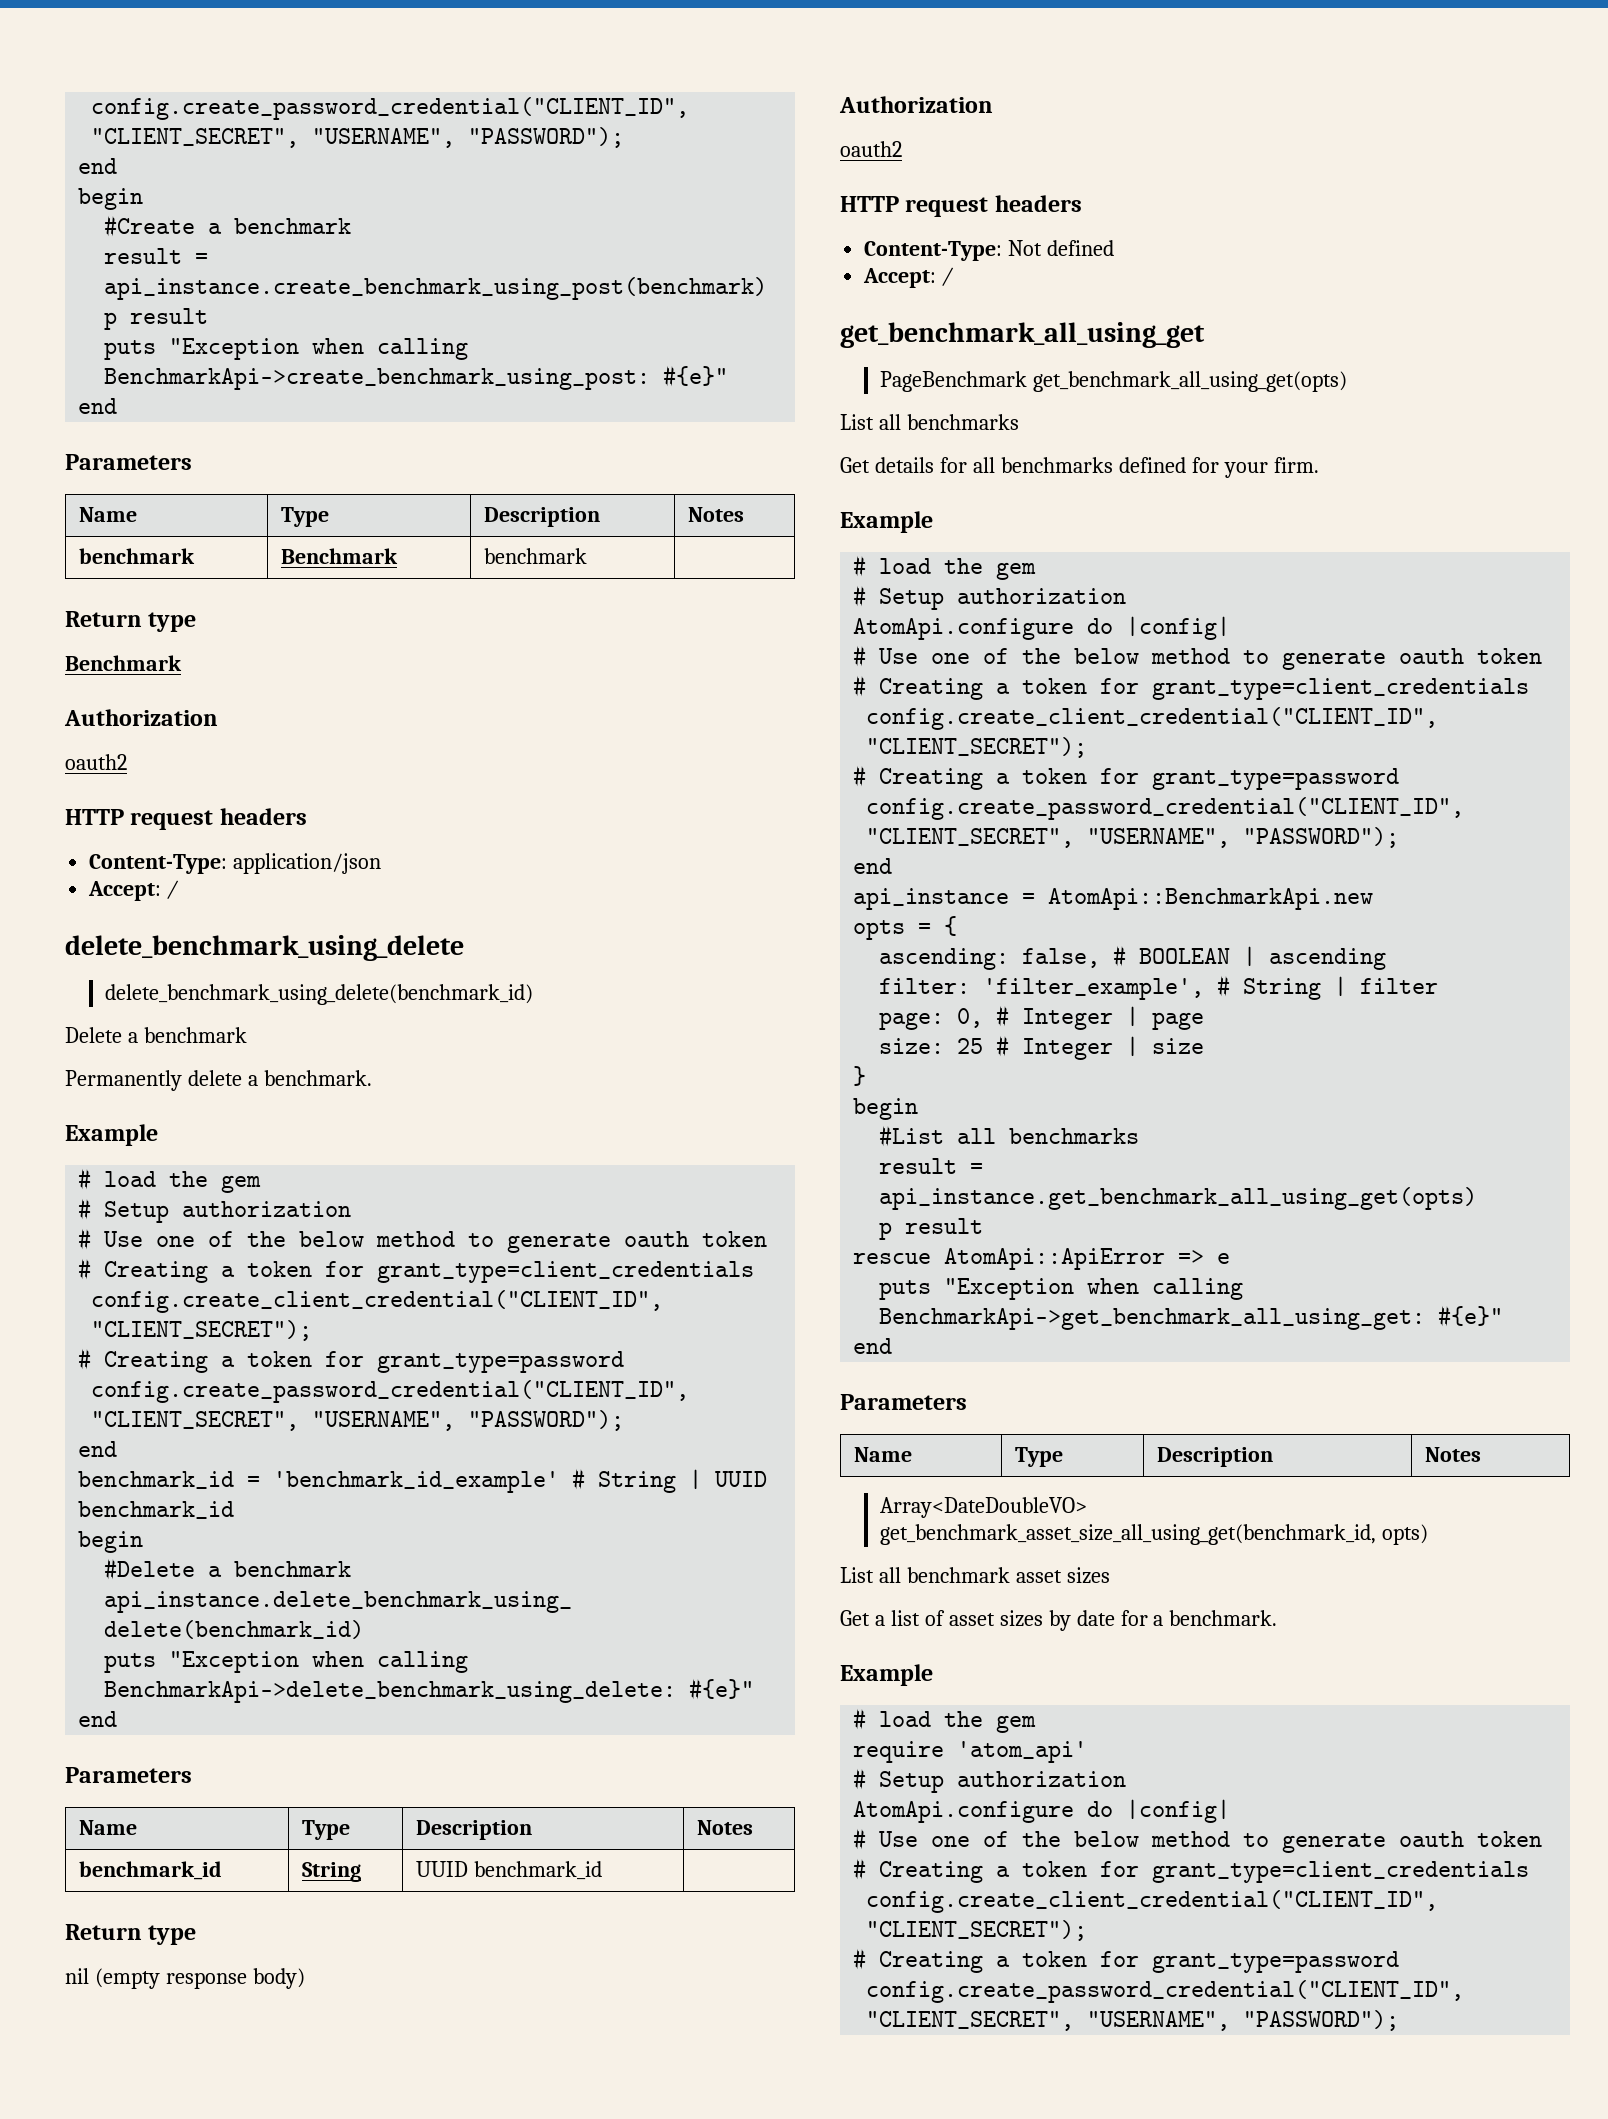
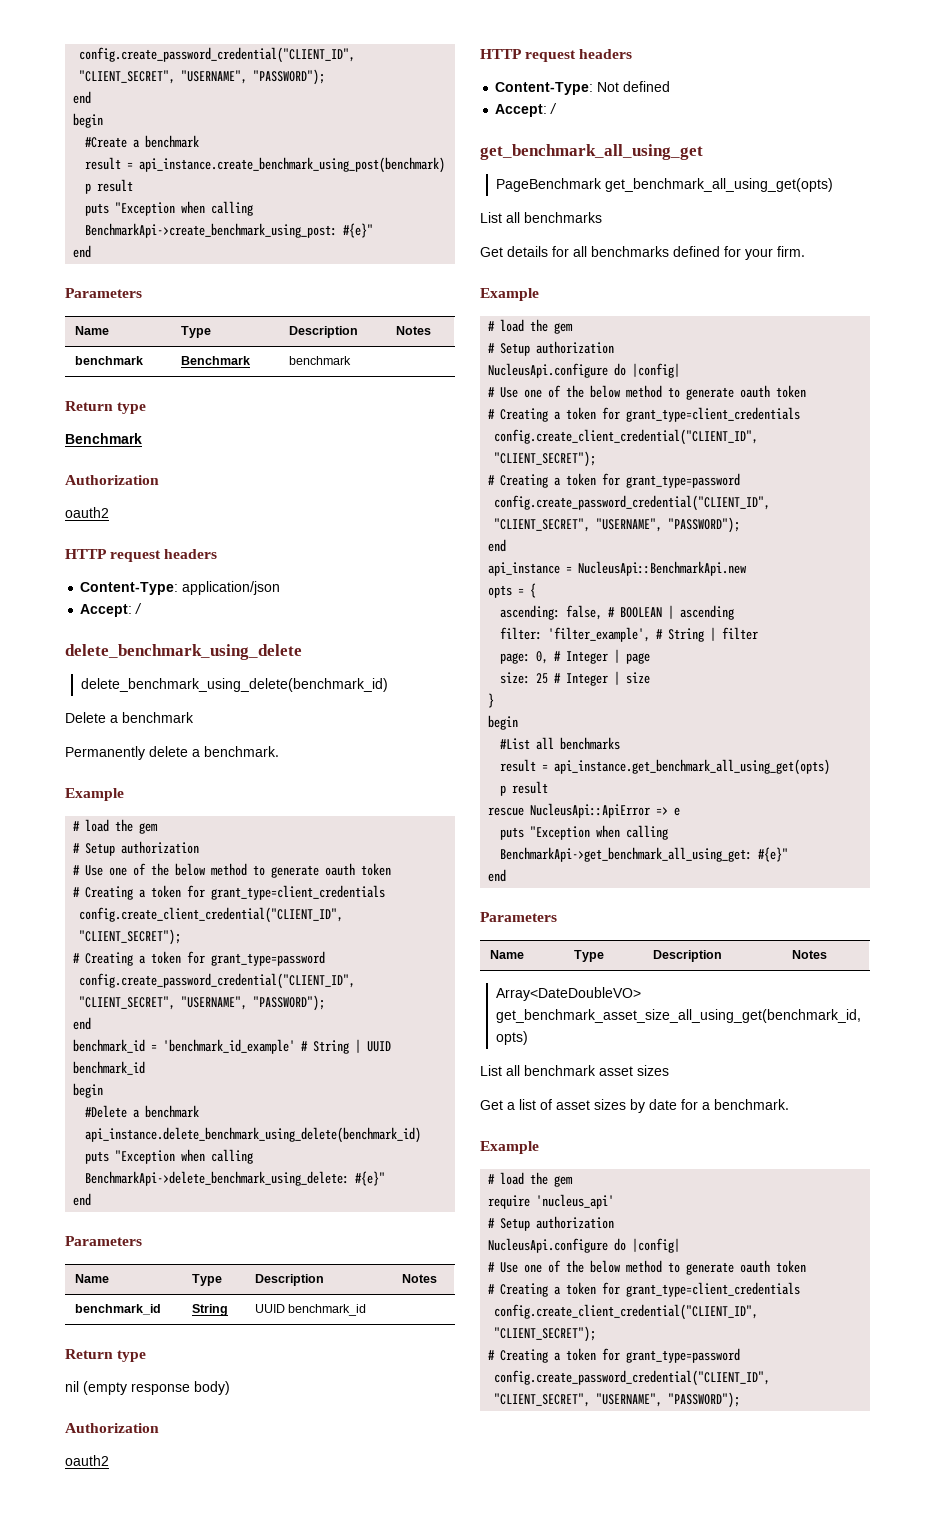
[853,618,1075,640] AtomApi.configure -> [488,363,609,378] NucleusApi.configure
[1048,888,1374,910] AtomApi::BenchmarkApi.new -> [578,561,747,576] NucleusApi::BenchmarkApi.new
[944,1248,1166,1270] AtomApi::ApiError -> [530,803,651,818] NucleusApi::ApiError
[957,1741,1088,1763] [853,1768,1127,1793] [853,1801,1075,1823] 'atom_api' // # Setup authorization // AtomApi.configure -> [536,1194,615,1209] [488,1216,615,1231] [488,1238,609,1253] 'nucleus_api' // # Setup authorization // NucleusApi.configure

